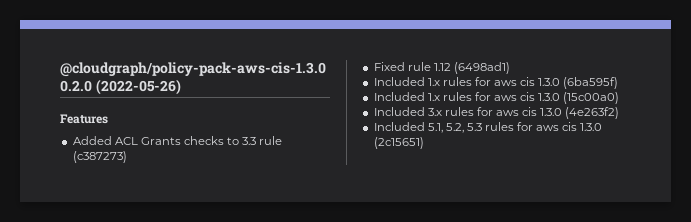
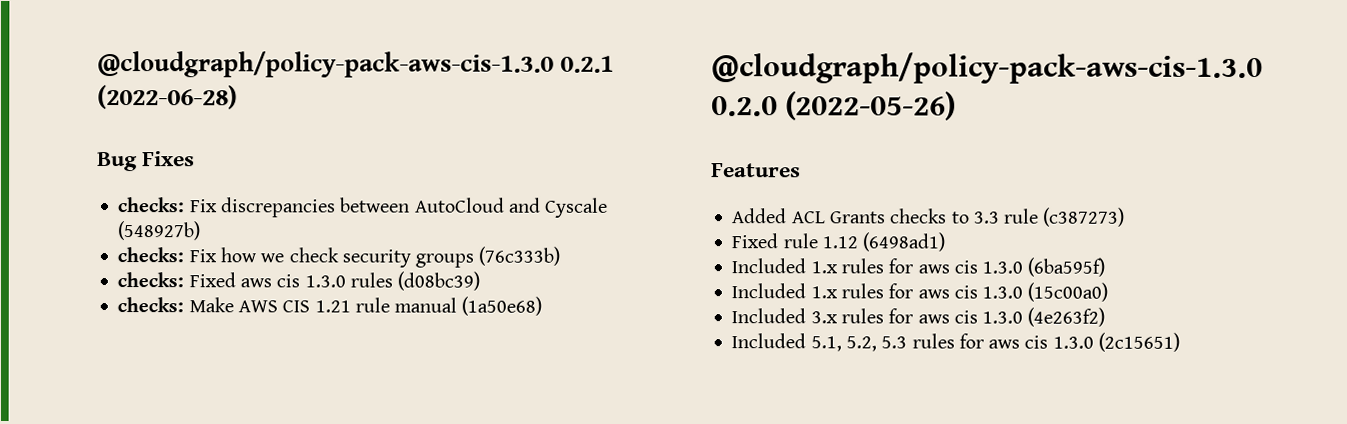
[60,62,326,77] @cloudgraph/policy-pack-aws-cis-1.3.0 -> [97,50,615,78] [97,84,238,110] [97,151,196,172] [117,197,609,218] [117,221,201,241] [117,246,561,268] [117,271,481,291] [117,296,543,316] [711,52,1263,85] @cloudgraph/policy-pack-aws-cis-1.3.0 0.2.1 (2022-06-28) // Bug Fixes // checks: Fix discrepancies between AutoCloud and Cyscale (548927b) // checks: Fix how we check security groups (76c333b) // checks: Fixed aws cis 1.3.0 rules (d08bc39) // checks: Make AWS CIS 1.21 rule manual (1a50e68) // @cloudgraph/policy-pack-aws-cis-1.3.0

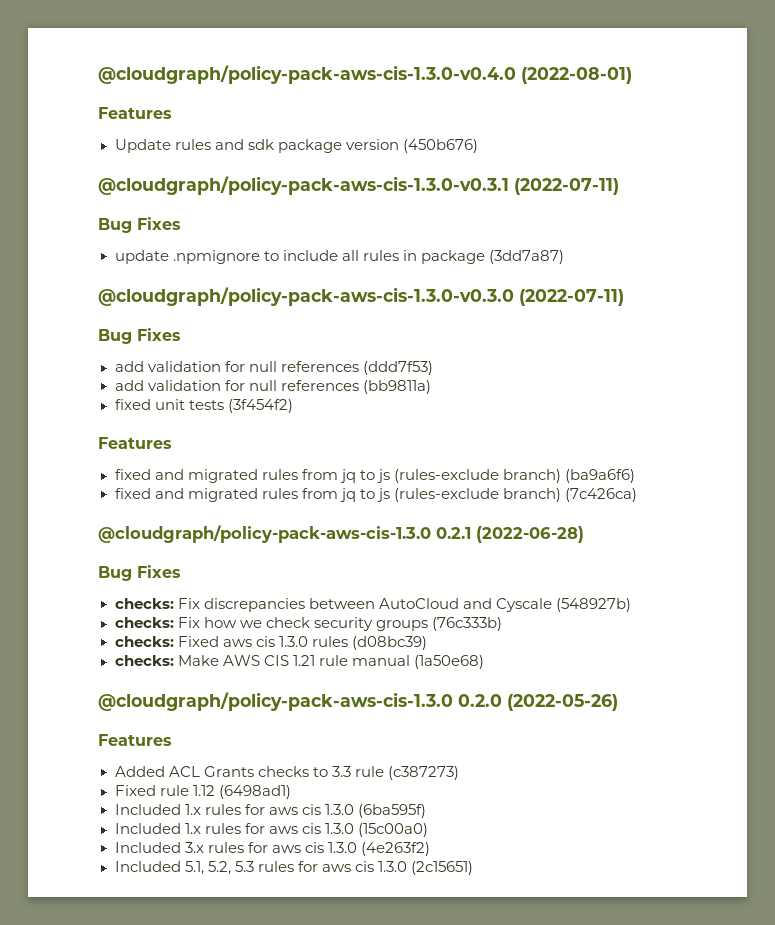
(97, 64) none -> [98,65,632,84] [98,107,172,119] [114,139,478,153] [98,176,619,195] [98,217,181,233] [114,250,564,264] [98,287,624,306] [98,328,181,344] [114,361,433,375] [114,380,431,394] [114,399,293,413] [98,437,172,449] [114,469,635,483] [114,488,637,502] @cloudgraph/policy-pack-aws-cis-1.3.0-v0.4.0 (2022-08-01) // Features // Update rules and sdk package version (450b676) // @cloudgraph/policy-pack-aws-cis-1.3.0-v0.3.1 (2022-07-11) // Bug Fixes // update .npmignore to include all rules in package (3dd7a87) // @cloudgraph/policy-pack-aws-cis-1.3.0-v0.3.0 (2022-07-11) // Bug Fixes // add validation for null references (ddd7f53) // add validation for null references (bb9811a) // fixed unit tests (3f454f2) // Features // fixed and migrated rules from jq to js (rules-exclude branch) (ba9a6f6) // fixed and migrated rules from jq to js (rules-exclude branch) (7c426ca) //

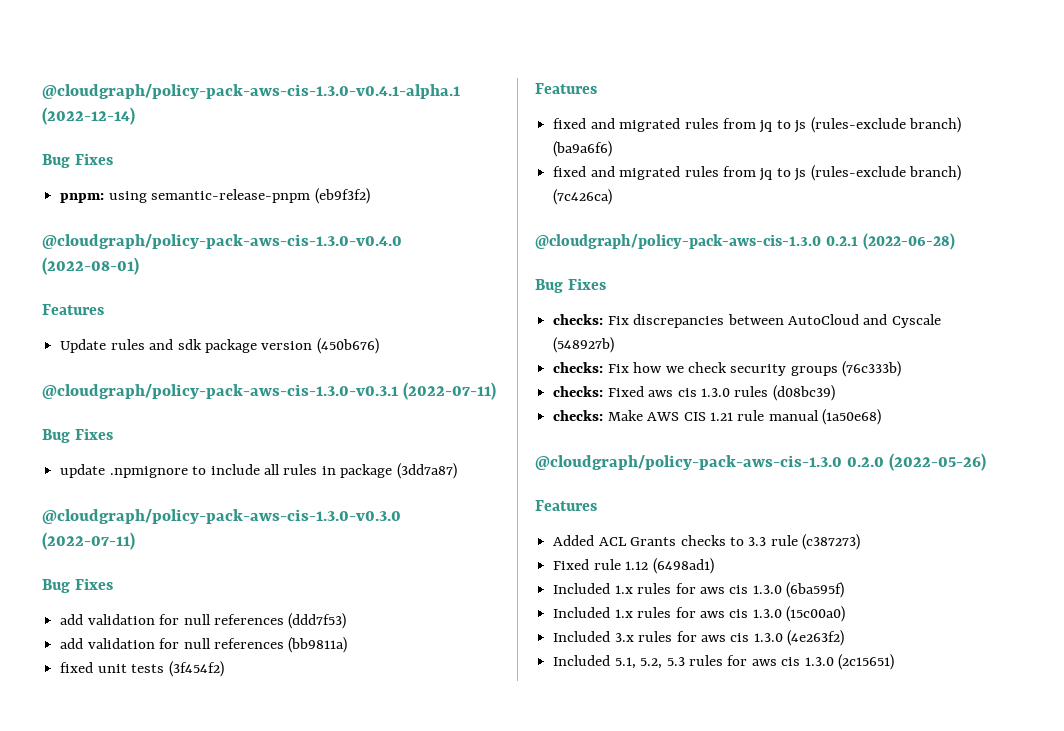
(98, 74) none -> [42,84,460,99] [42,107,135,125] [42,153,113,168] [60,188,370,204] @cloudgraph/policy-pack-aws-cis-1.3.0-v0.4.1-alpha.1 (2022-12-14) // Bug Fixes // pnpm: using semantic-release-pnpm (eb9f3f2) //

